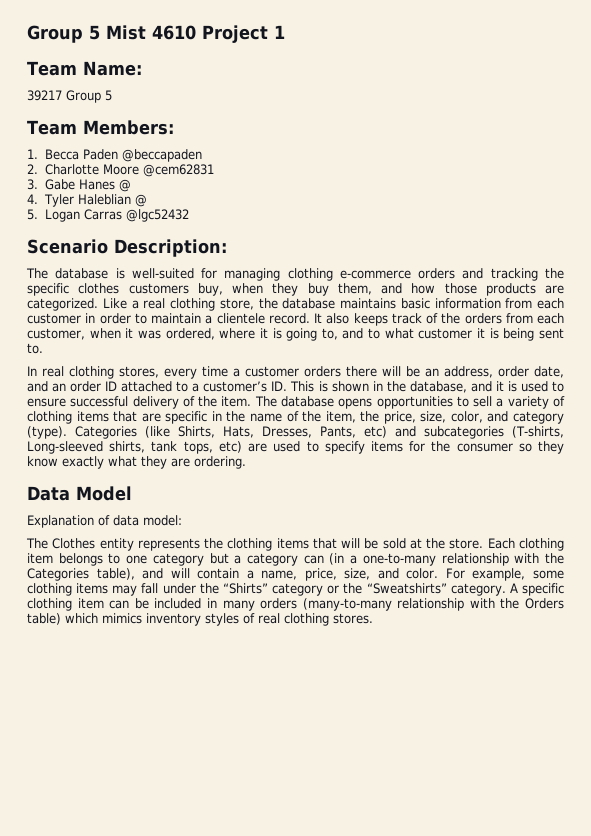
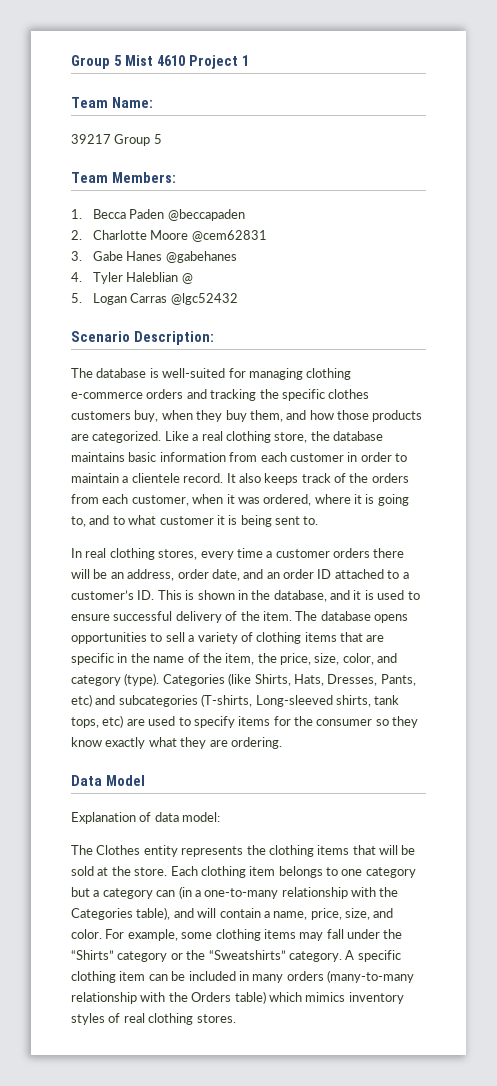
[119,179,132,192] @ -> [165,251,237,263] @gabehanes

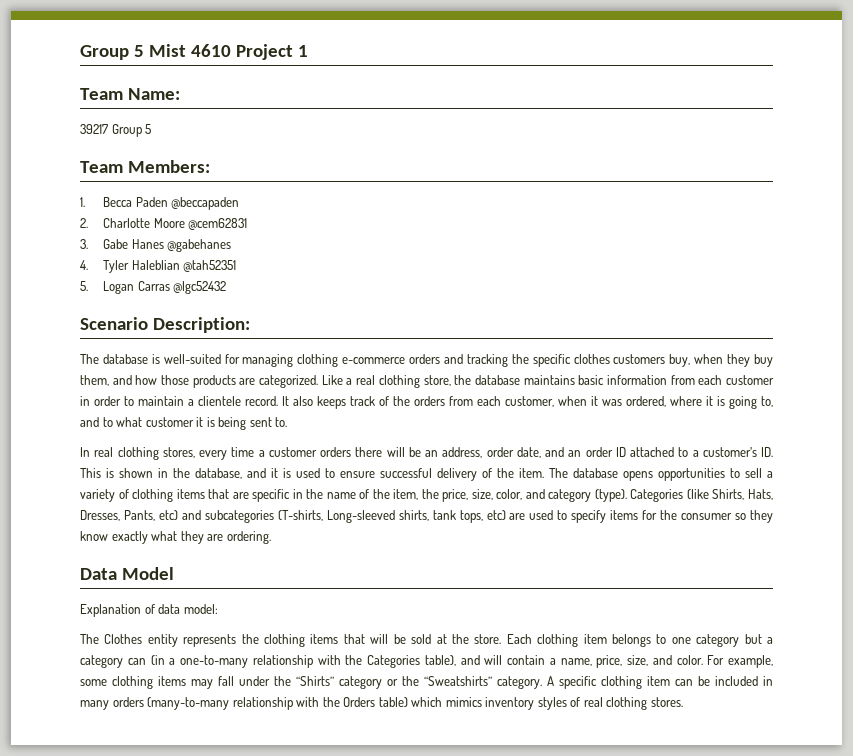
[181,273,193,284] @ -> [183,260,237,272] @tah52351

